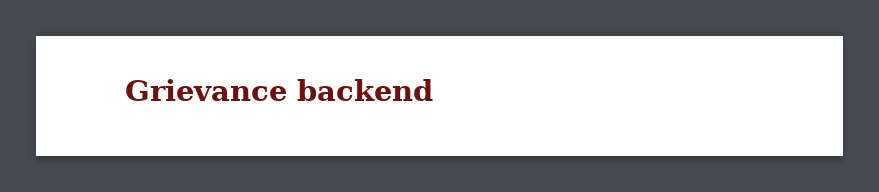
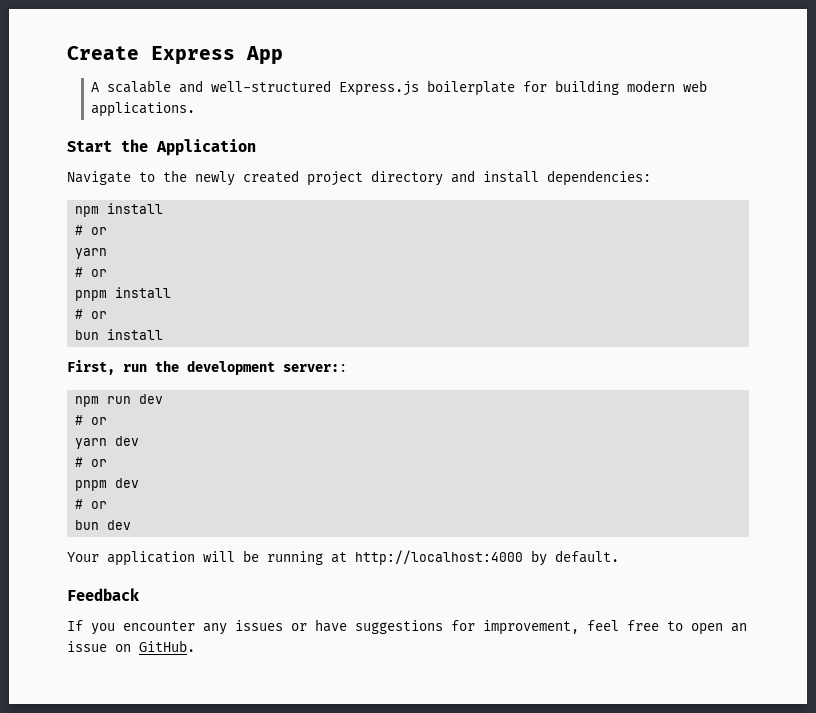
[125,79,433,101] Grievance backend -> [67,46,283,65] [90,80,707,96] [90,102,195,117] [67,139,256,156] [67,170,651,186] [75,203,164,217] [75,225,108,235] [75,248,108,259] [75,267,108,277] [75,287,172,301] [75,309,108,319] [75,329,164,340] [67,360,347,375] [75,394,164,407] [75,415,108,425] [75,436,140,449] [75,457,108,467] [75,478,140,491] [75,499,108,509] [75,520,132,530] [67,550,619,566] [67,588,140,601] [67,619,747,635] [67,640,195,652] Create Express App // A scalable and well-structured Express.js boilerplate for building modern web applications. // Start the Application // Navigate to the newly created project directory and install dependencies: // npm install // # or // yarn // # or // pnpm install // # or // bun install // First, run the development server:: // npm run dev // # or // yarn dev // # or // pnpm dev // # or // bun dev // Your application will be running at http://localhost:4000 by default. // Feedback // If you encounter any issues or have suggestions for improvement, feel free to open an issue on GitHub.

